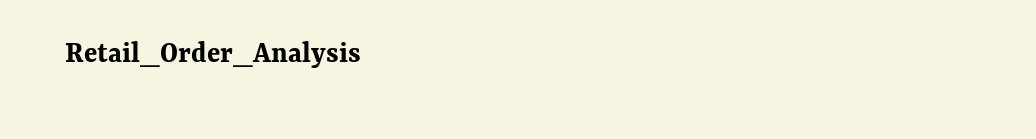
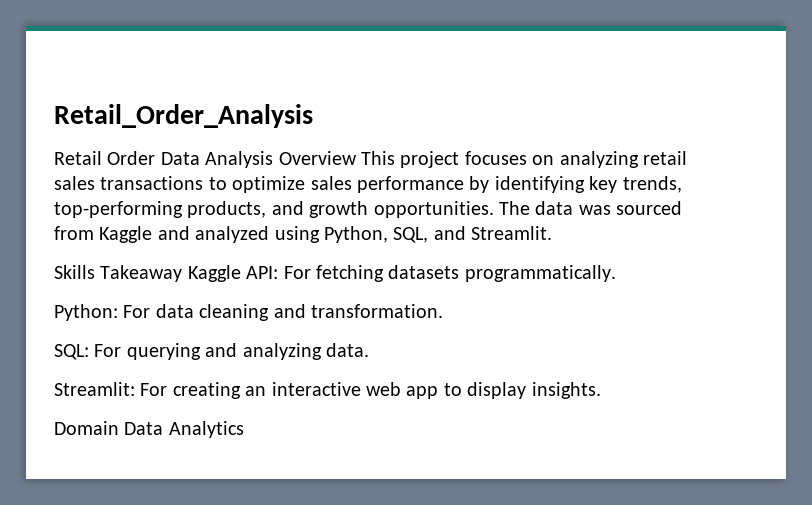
(361, 54) none -> [54,151,687,168] [54,176,682,193] [54,201,683,218] [54,226,553,243] [54,265,616,282] [54,304,443,321] [54,343,369,360] [54,382,601,399] [54,421,244,438] // Retail Order Data Analysis Overview This project focuses on analyzing retail sales transactions to optimize sales performance by identifying key trends, top-performing products, and growth opportunities. The data was sourced from Kaggle and analyzed using Python, SQL, and Streamlit. // Skills Takeaway Kaggle API: For fetching datasets programmatically. // Python: For data cleaning and transformation. // SQL: For querying and analyzing data. // Streamlit: For creating an interactive web app to display insights. // Domain Data Analytics

